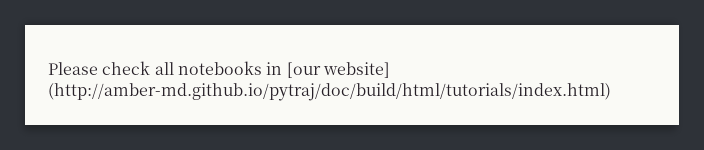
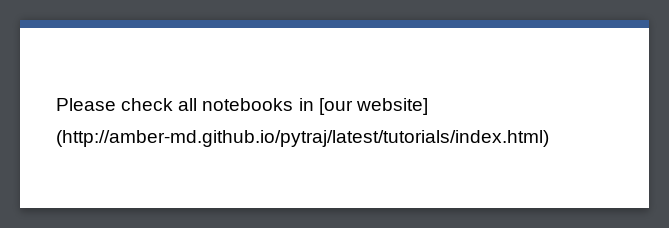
[48,83,611,101] (http://amber-md.github.io/pytraj/doc/build/html/tutorials/index.html) -> [56,130,549,147] (http://amber-md.github.io/pytraj/latest/tutorials/index.html)

